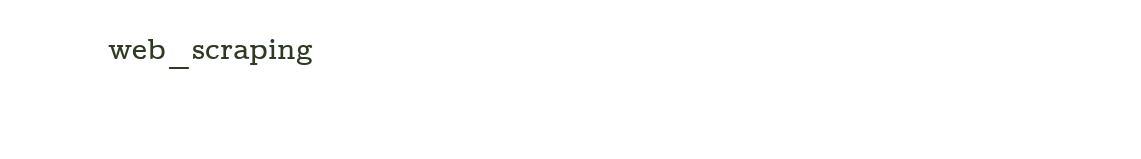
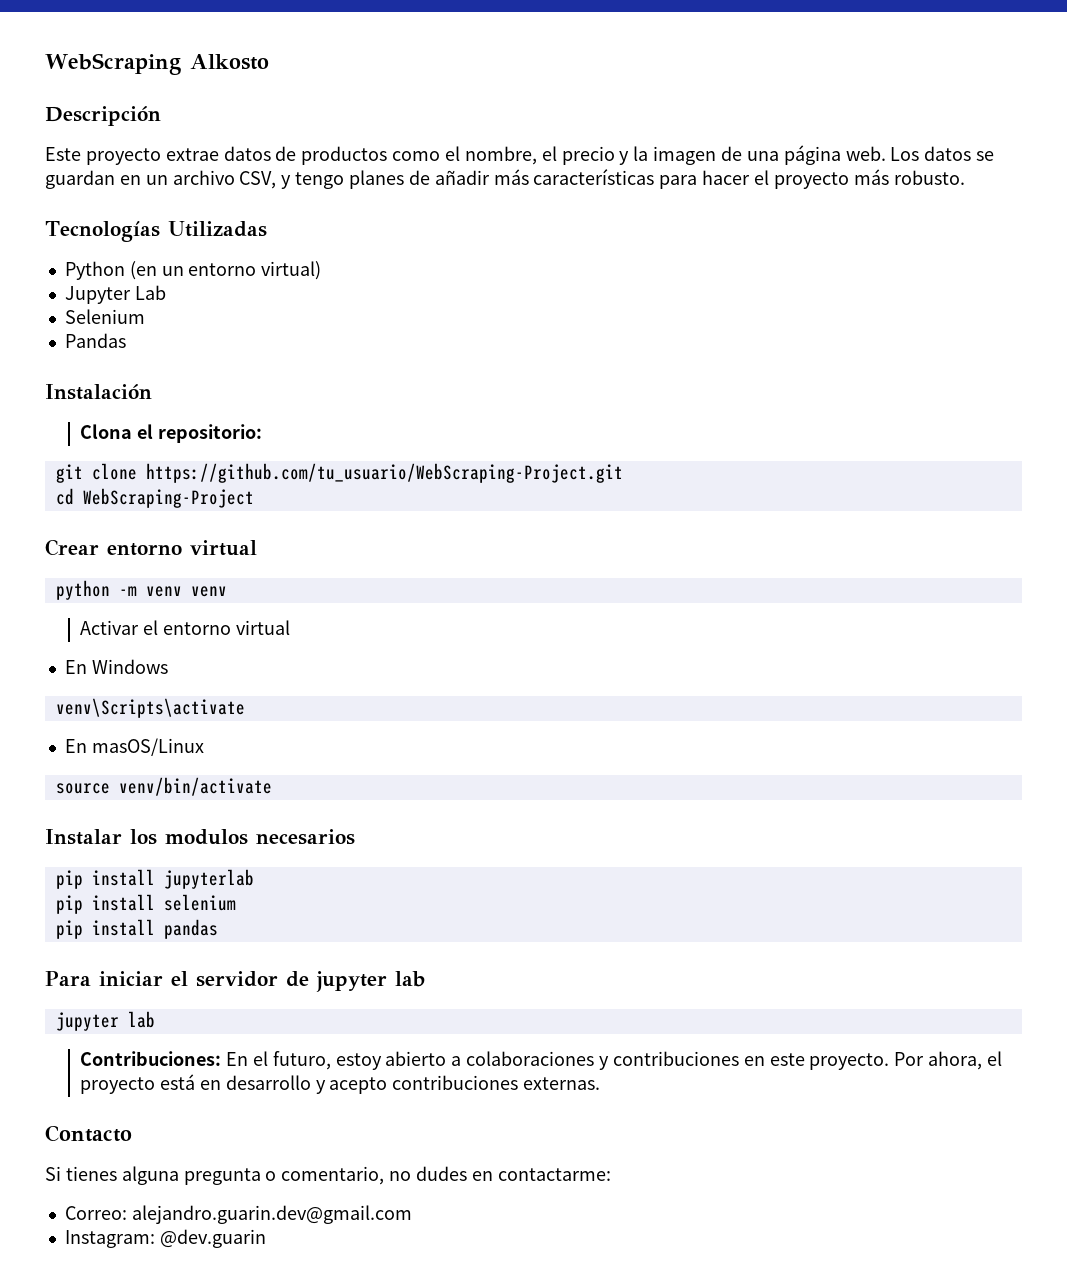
[108,39,313,69] web_scraping -> [45,53,269,75] [45,106,161,126] [45,145,995,165] [45,169,965,189] [45,221,267,242] [64,261,322,280] [64,285,166,304] [64,309,145,324] [64,333,126,348] [45,384,152,400] [80,424,262,443] [55,463,623,483] [55,488,254,508] [45,539,257,556] [55,580,227,600] [80,620,290,635] [64,659,168,674] [55,698,245,718] [64,738,204,756] [55,777,272,796] [45,829,355,845] [55,869,254,889] [55,894,236,914] [55,919,218,939] [45,971,425,992] [55,1011,155,1031] [80,1051,1003,1070] [80,1074,601,1094] [45,1125,132,1142] [45,1166,611,1185] [64,1205,412,1224] [64,1229,266,1248] WebScraping Alkosto // Descripción // Este proyecto extrae datos de productos como el nombre, el precio y la imagen de una página web. Los datos se guardan en un archivo CSV, y tengo planes de añadir más características para hacer el proyecto más robusto. // Tecnologías Utilizadas // Python (en un entorno virtual) // Jupyter Lab // Selenium // Pandas // Instalación // Clona el repositorio: // git clone https://github.com/tu_usuario/WebScraping-Project.git // cd WebScraping-Project // Crear entorno virtual // python -m venv venv // Activar el entorno virtual // En Windows // venv\Scripts\activate // En masOS/Linux // source venv/bin/activate // Instalar los modulos necesarios // pip install jupyterlab // pip install selenium // pip install pandas // Para iniciar el servidor de jupyter lab // jupyter lab // Contribuciones: En el futuro, estoy abierto a colaboraciones y contribuciones en este proyecto. Por ahora, el proyecto está en desarrollo y acepto contribuciones externas. // Contacto // Si tienes alguna pregunta o comentario, no dudes en contactarme: // Correo: alejandro.guarin.dev@gmail.com // Instagram: @dev.guarin

